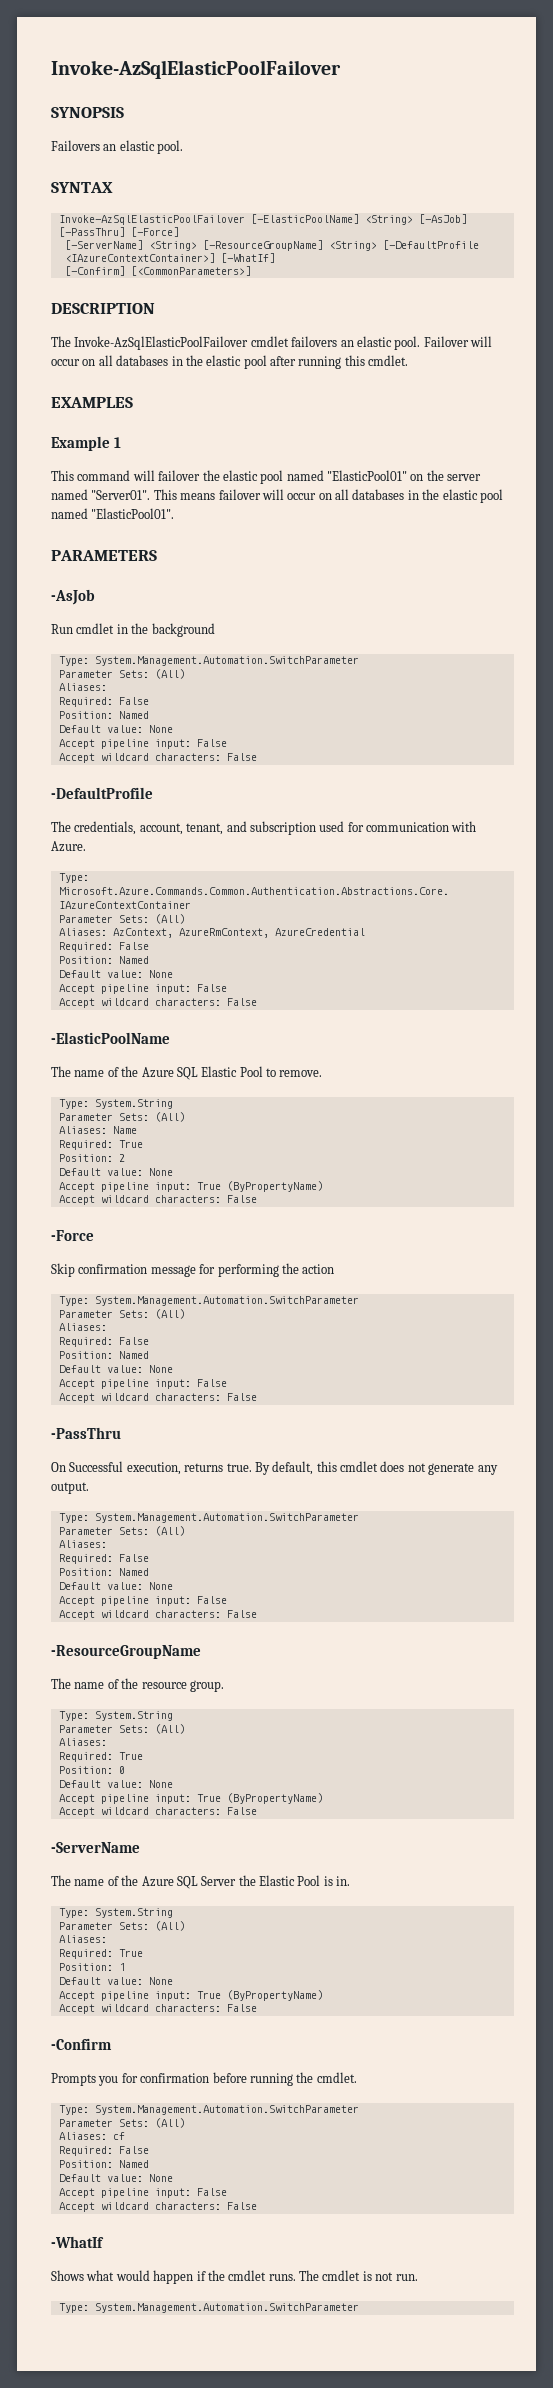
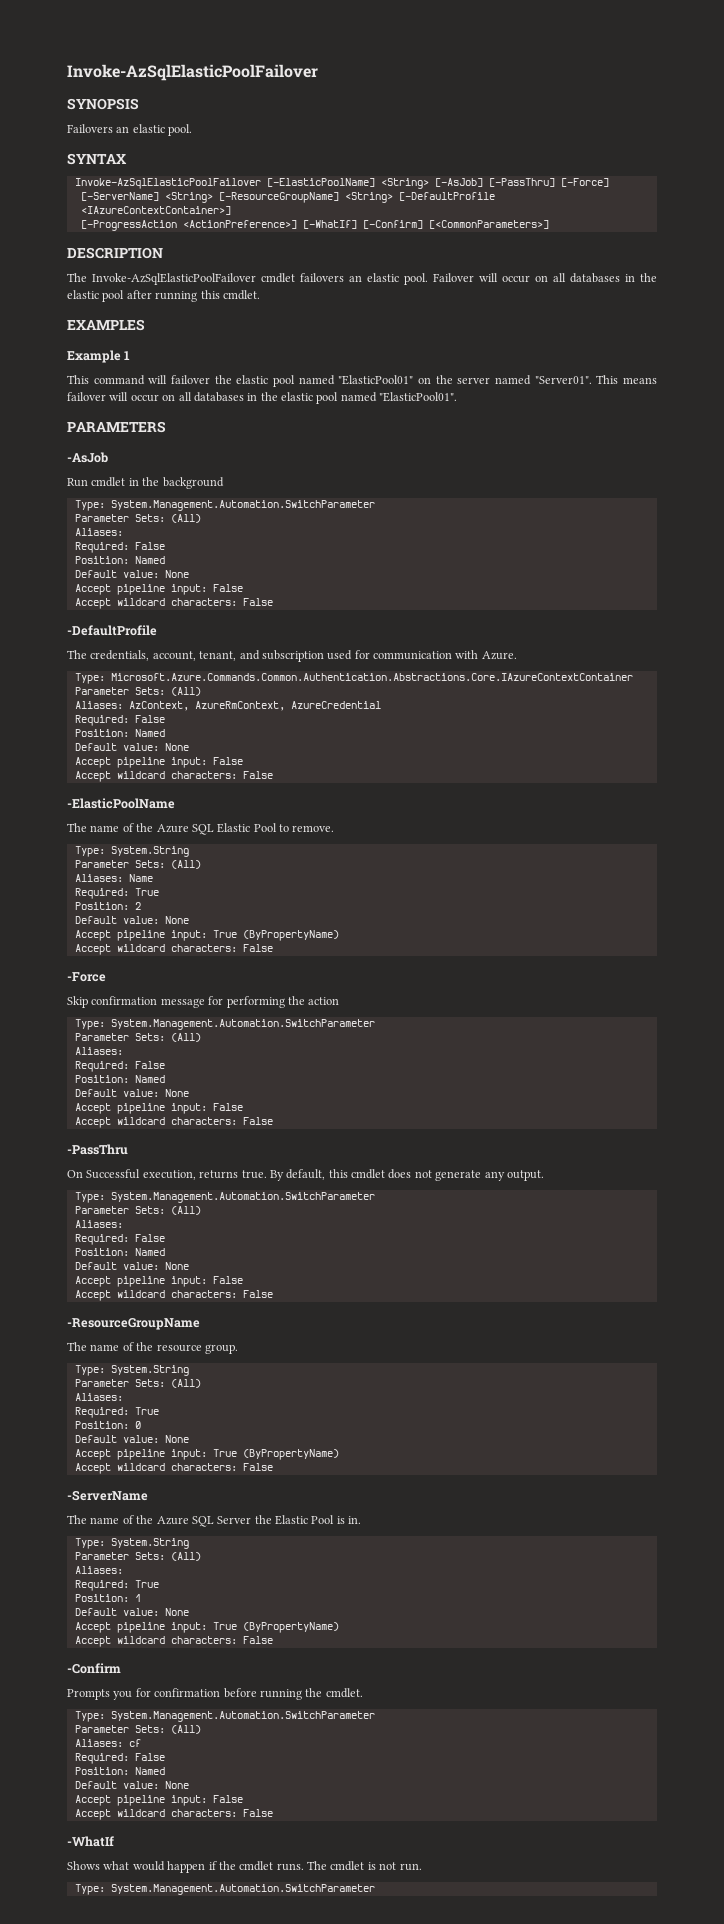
(215, 258) none -> [80,220,297,231] // [-ProgressAction <ActionPreference>]
(275, 258) // -> (357, 224) none

